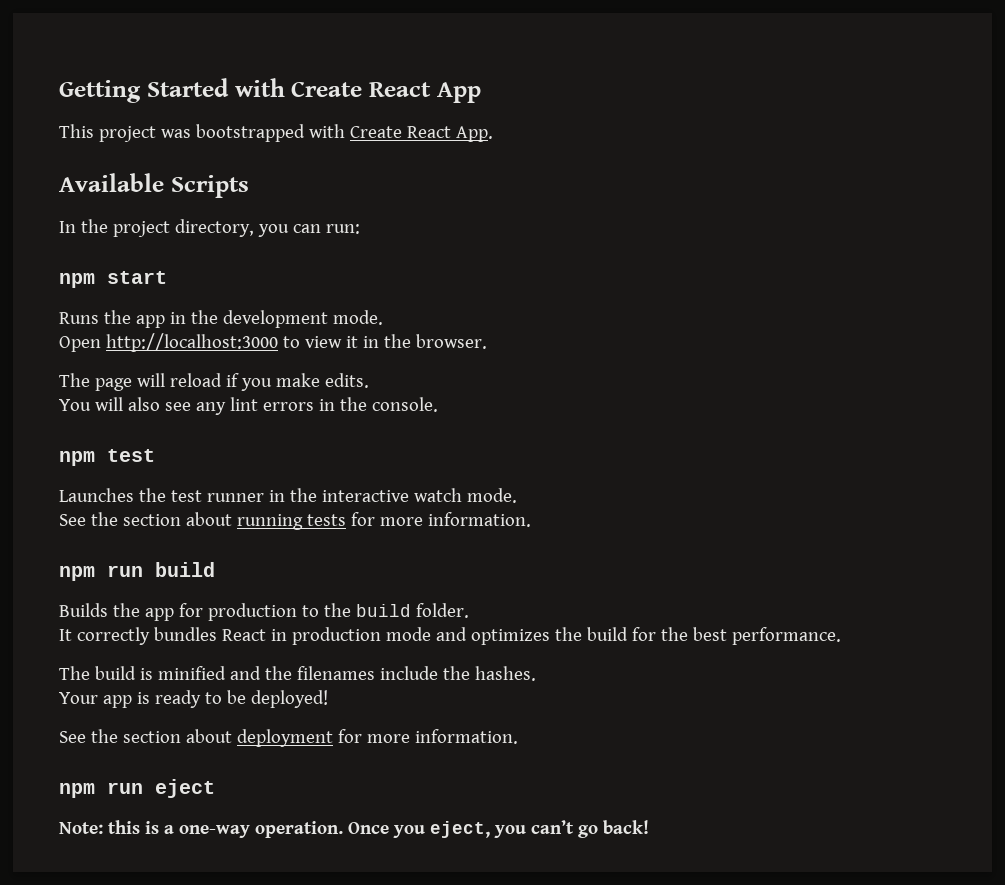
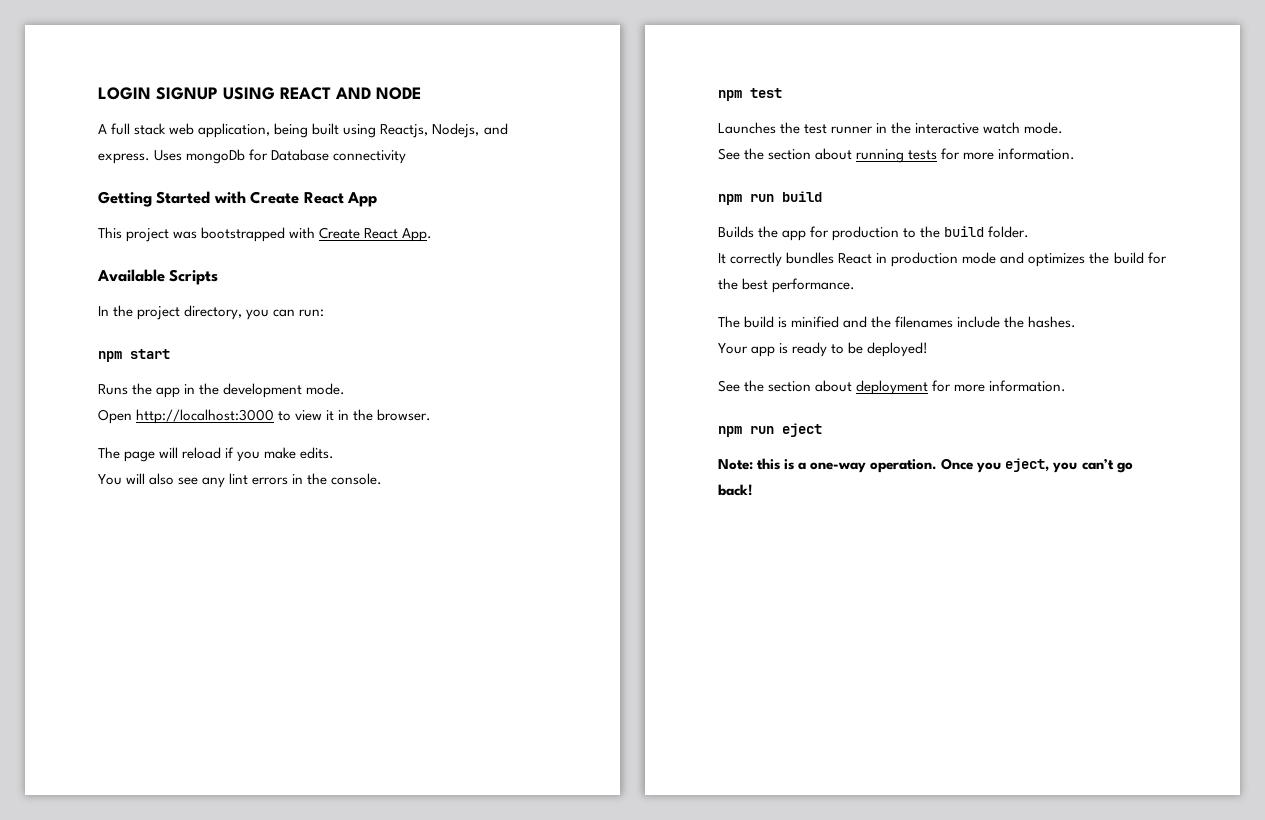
(59, 91) none -> [98,87,421,100] [98,123,508,138] [98,149,407,164] LOGIN SIGNUP USING REACT AND NODE // A full stack web application, being built using Reactjs, Nodejs, and express. Uses mongoDb for Database connectivity //

